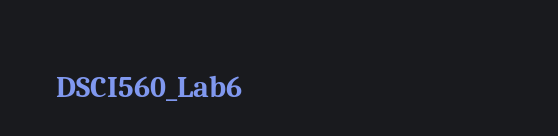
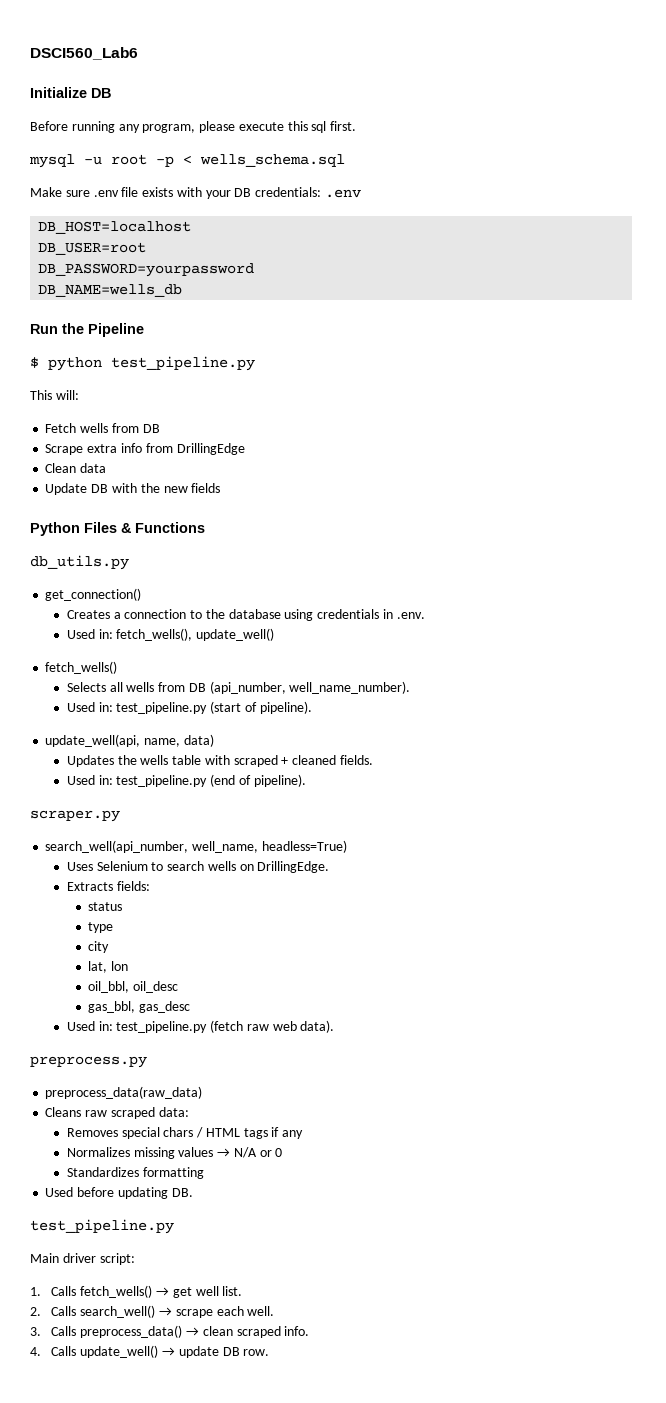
(242, 88) none -> [30,87,111,98] [30,121,357,133] [29,154,345,168] [30,187,362,199] [38,221,192,234] [38,242,147,255] [38,263,255,277] [38,284,183,297] [30,323,144,337] [30,356,255,371] [30,390,79,400] [45,423,160,433] [45,443,245,455] [45,463,107,473] [45,483,221,495] [30,522,205,536] [30,555,129,570] [45,588,142,601] [66,609,425,621] [66,628,275,641] [45,661,118,674] [66,681,411,694] [66,701,312,714] [45,734,214,747] [66,755,374,767] [66,774,306,787] [30,810,120,822] [45,840,347,853] [66,861,330,873] [66,881,150,891] [88,902,123,911] [88,922,114,933] [88,941,110,953] [88,961,128,973] [88,981,178,993] [88,1001,190,1013] [66,1020,335,1033] [30,1056,147,1068] [45,1086,203,1099] [45,1107,189,1119] [66,1127,304,1139] [66,1147,283,1159] [66,1167,204,1179] [45,1187,193,1199] [30,1219,174,1234] [30,1253,135,1265] [30,1285,243,1298] [30,1305,275,1318] [30,1325,310,1338] [30,1345,270,1358] // Initialize DB // Before running any program, please execute this sql first. // mysql -u root -p < wells_schema.sql // Make sure .env file exists with your DB credentials: .env // DB_HOST=localhost // DB_USER=root // DB_PASSWORD=yourpassword // DB_NAME=wells_db // Run the Pipeline // $ python test_pipeline.py // This will: // Fetch wells from DB // Scrape extra info from DrillingEdge // Clean data // Update DB with the new fields // Python Files & Functions // db_utils.py // get_connection() // Creates a connection to the database using credentials in .env. // Used in: fetch_wells(), update_well() // fetch_wells() // Selects all wells from DB (api_number, well_name_number). // Used in: test_pipeline.py (start of pipeline). // update_well(api, name, data) // Updates the wells table with scraped + cleaned fields. // Used in: test_pipeline.py (end of pipeline). // scraper.py // search_well(api_number, well_name, headless=True) // Uses Selenium to search wells on DrillingEdge. // Extracts fields: // status // type // city // lat, lon // oil_bbl, oil_desc // gas_bbl, gas_desc // Used in: test_pipeline.py (fetch raw web data). // preprocess.py // preprocess_data(raw_data) // Cleans raw scraped data: // Removes special chars / HTML tags if any // Normalizes missing values → N/A or 0 // Standardizes formatting // Used before updating DB. // test_pipeline.py // Main driver script: // 1. Calls fetch_wells() → get well list. // 2. Calls search_well() → scrape each well. // 3. Calls preprocess_data() → clean scraped info. // 4. Calls update_well() → update DB row.

